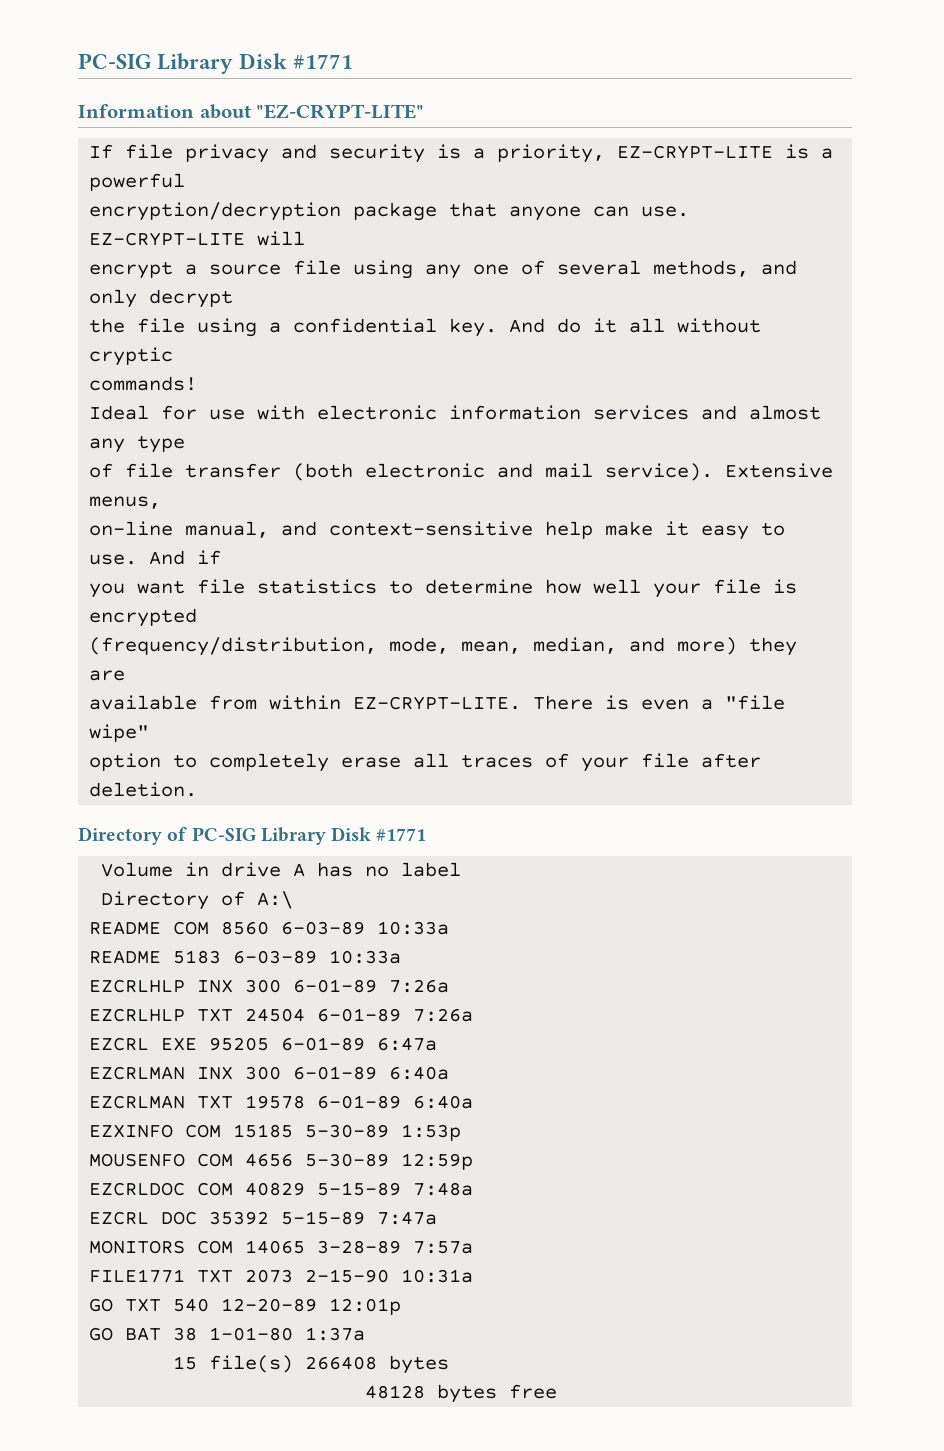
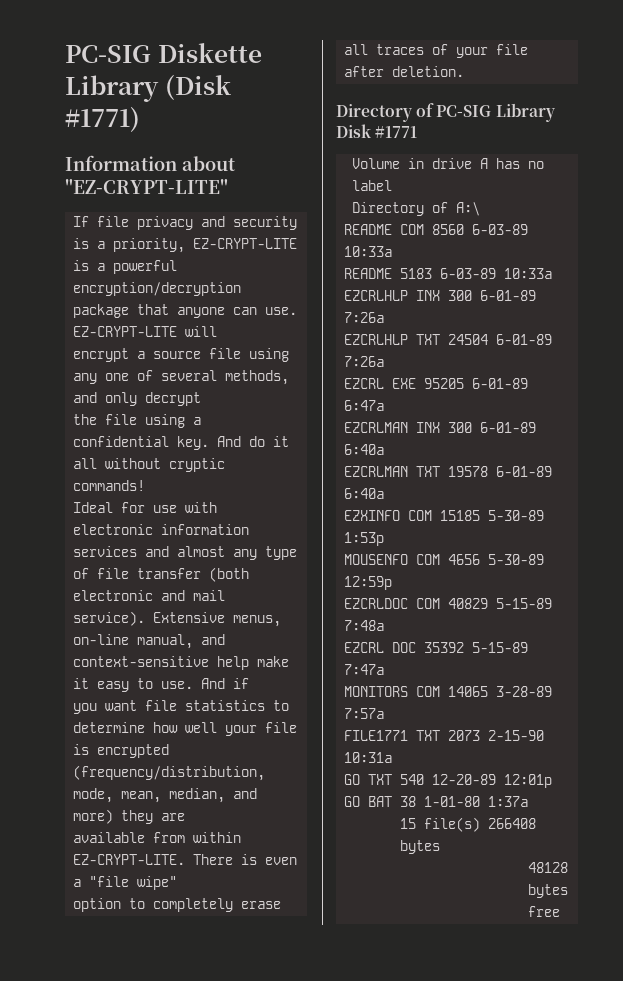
[78,53,354,74] PC-SIG Library Disk #1771 -> [65,43,262,63] [65,74,231,102] [65,106,140,132] PC-SIG Diskette Library (Disk #1771)

